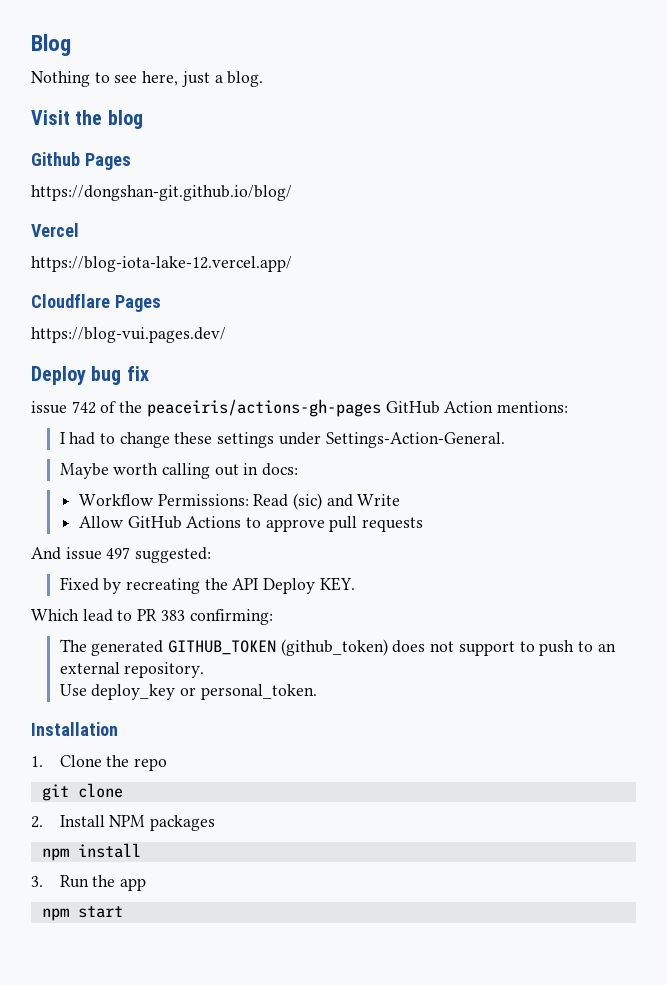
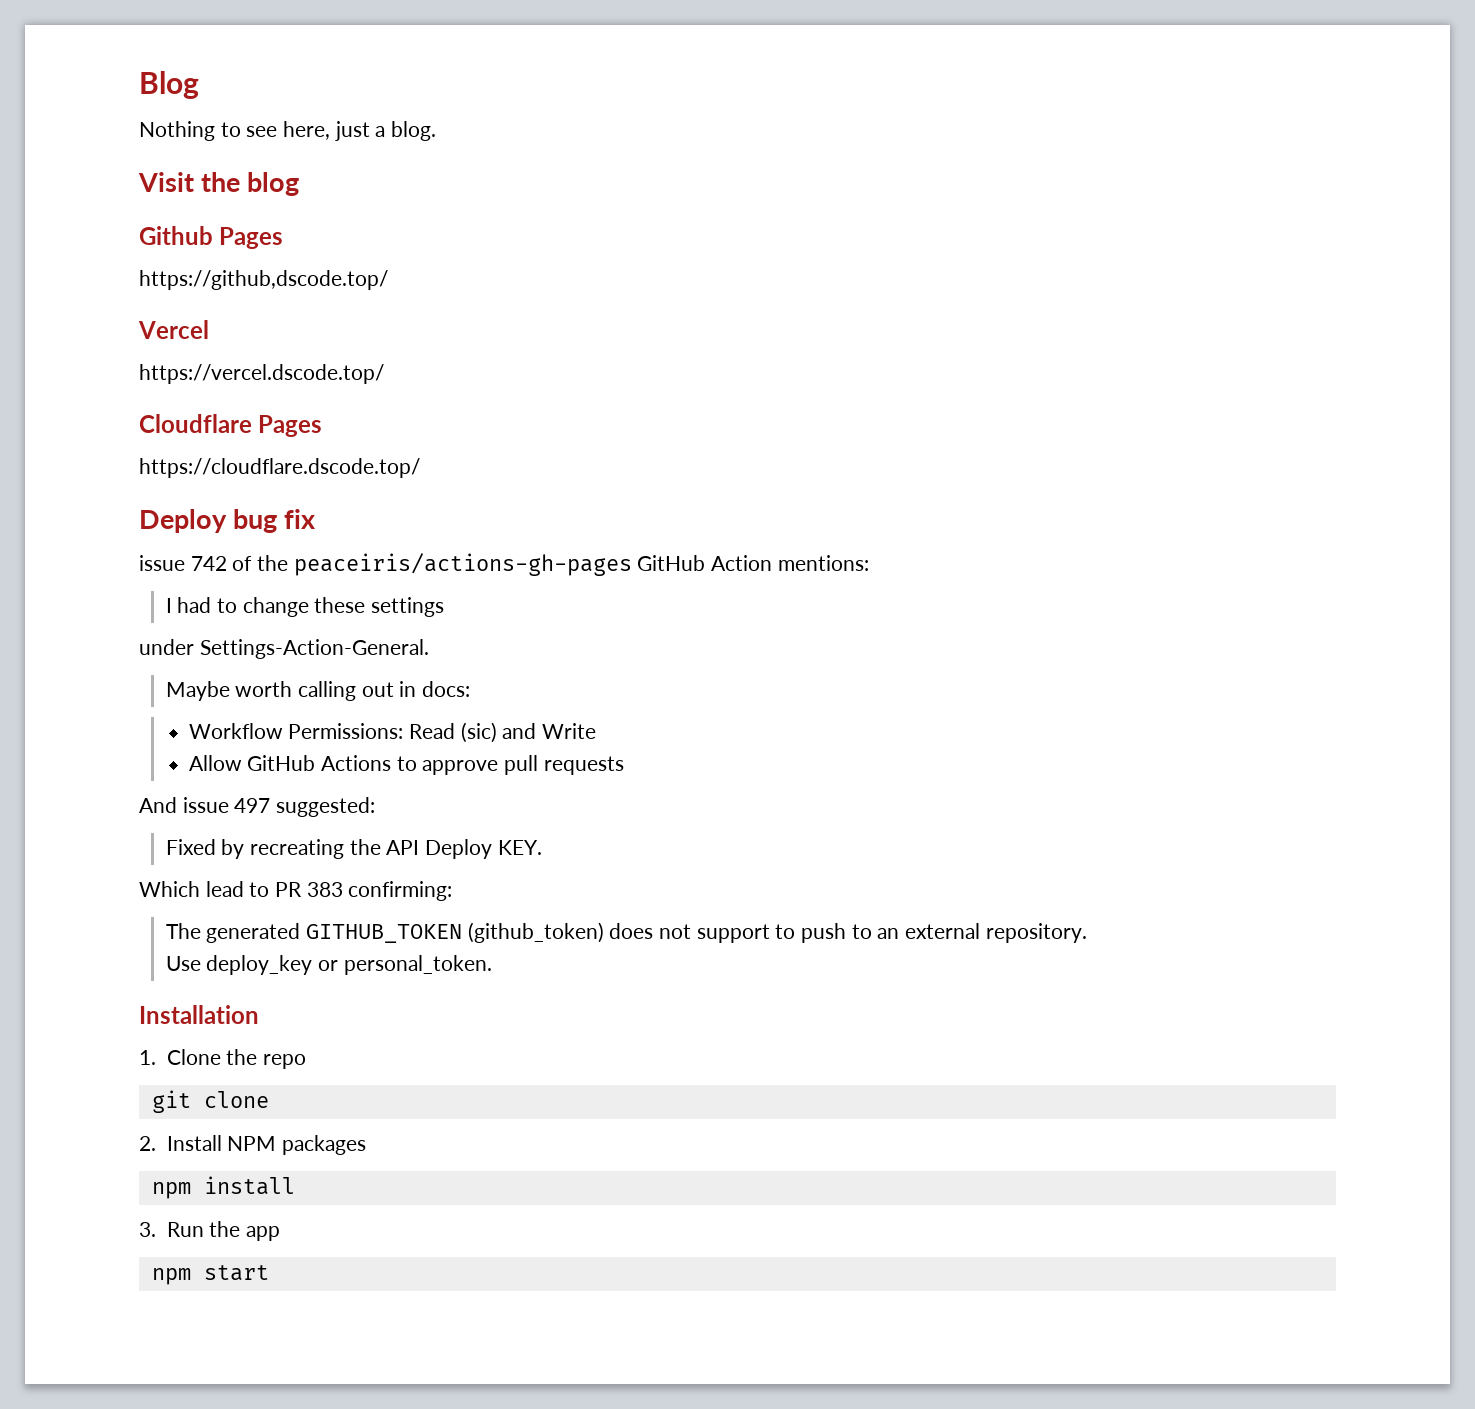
[31,185,292,201] https://dongshan-git.github.io/blog/ -> [139,270,388,290] https://github,dscode.top/
[31,256,292,272] https://blog-iota-lake-12.vercel.app/ -> [139,364,384,384] https://vercel.dscode.top/
[31,327,226,343] https://blog-vui.pages.dev/ -> [139,458,420,478] https://cloudflare.dscode.top/
(275, 440) none -> (444, 607) //

